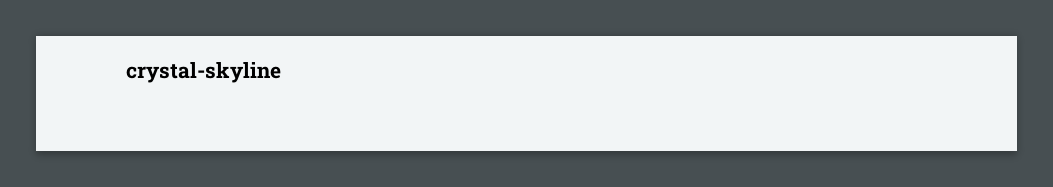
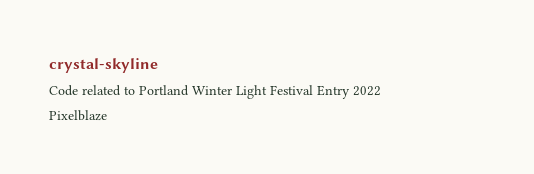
(281, 72) none -> [49,85,381,99] [49,110,107,121] // Code related to Portland Winter Light Festival Entry 2022 // Pixelblaze

